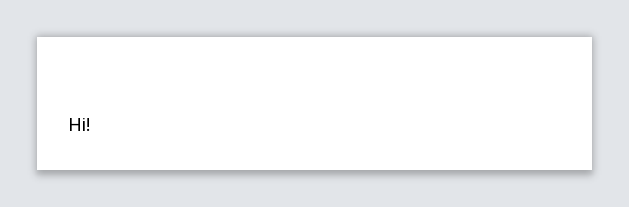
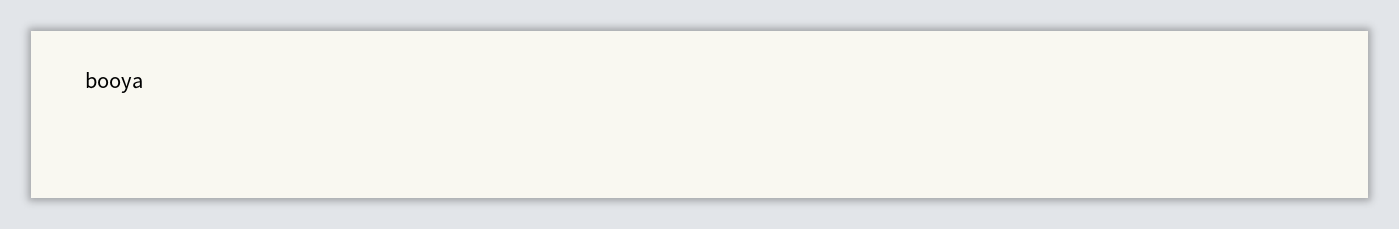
[68,118,90,131] Hi! -> [85,72,143,93] booya

